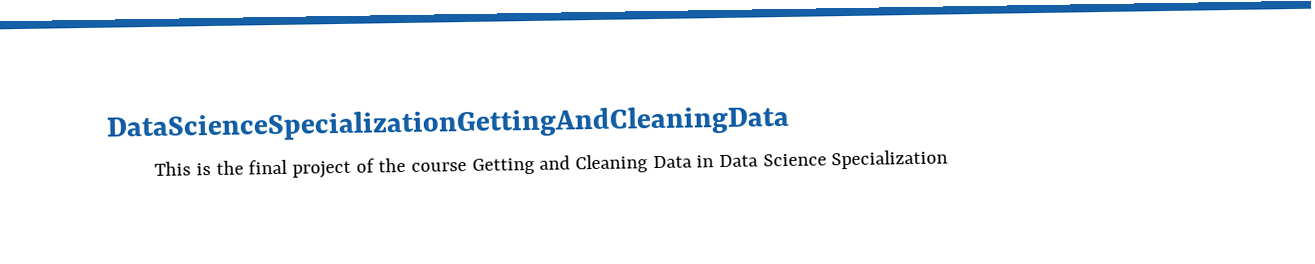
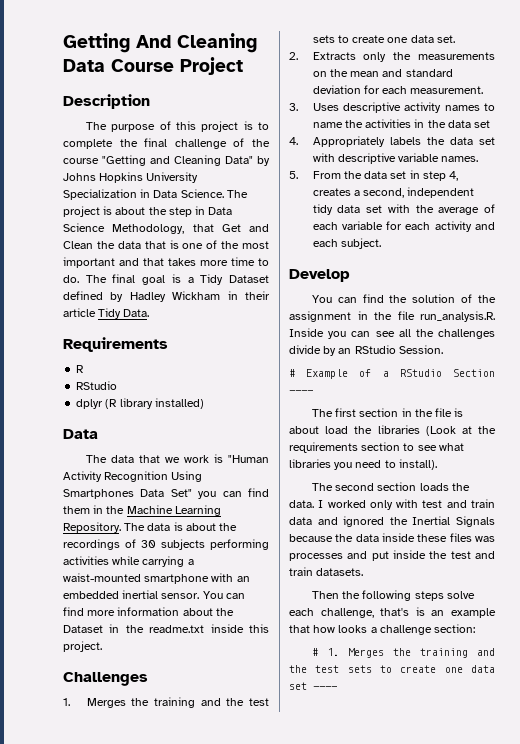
[106,104,790,143] [154,161,211,176] DataScienceSpecializationGettingAndCleaningData // This is -> [63,33,257,53] [63,57,243,75] [63,94,150,109] [85,121,269,132] [63,139,113,149] Getting And Cleaning Data Course Project // Description // The purpose of this project is to complete
[291,160,351,179] project -> [174,139,227,149] challenge
[471,157,535,175] Getting -> [102,155,146,166] "Getting
[652,149,949,170] Data in Data Science Specialization -> [225,156,270,166] [63,172,199,183] [63,189,248,200] [63,206,233,217] [63,223,269,234] [63,240,269,249] [63,257,269,268] [63,274,269,285] [63,291,270,302] [63,308,150,319] [63,337,168,352] [76,365,85,373] [76,381,118,390] [76,398,204,409] [63,429,98,439] [85,454,269,463] [63,471,203,482] [63,488,269,499] [63,505,221,516] [63,522,238,533] [63,539,269,550] [63,556,194,567] [63,573,250,584] [63,590,245,599] [63,607,234,616] [63,624,269,633] [63,641,102,652] [63,672,148,686] [63,697,269,708] [312,35,455,43] [289,52,495,62] [312,69,453,77] [312,85,484,94] [289,102,495,113] [312,119,491,128] [289,136,495,147] [312,153,479,164] [289,170,459,181] [312,187,475,198] [312,204,495,215] [312,221,495,232] [312,238,381,249] [289,269,350,282] [311,294,496,303] [289,311,495,322] [289,328,495,339] [289,345,443,356] [289,369,495,379] [289,390,313,394] [311,408,464,417] [289,425,496,436] [289,442,464,453] [289,459,437,470] [311,482,470,491] [289,499,495,510] [289,516,495,527] [289,533,495,542] [289,550,495,561] [289,567,364,576] [311,590,475,601] [289,607,496,618] [289,624,476,635] [311,648,495,658] [289,665,495,673] [289,682,337,690] Data" by Johns Hopkins University Specialization in Data Science. The project is about the step in Data Science Methodology, that Get and Clean the data that is one of the most important and that takes more time to do. The final goal is a Tidy Dataset defined by Hadley Wickham in their article Tidy Data. // Requirements // R // RStudio // dplyr (R library installed) // Data // The data that we work is "Human Activity Recognition Using Smartphones Data Set" you can find them in the Machine Learning Repository. The data is about the recordings of 30 subjects performing activities while carrying a waist-mounted smartphone with an embedded inertial sensor. You can find more information about the Dataset in the readme.txt inside this project. // Challenges // 1. Merges the training and the test sets to create one data set. // 2. Extracts only the measurements on the mean and standard deviation for each measurement. // 3. Uses descriptive activity names to name the activities in the data set // 4. Appropriately labels the data set with descriptive variable names. // 5. From the data set in step 4, creates a second, independent tidy data set with the average of each variable for each activity and each subject. // Develop // You can find the solution of the assignment in the file run_analysis.R. Inside you can see all the challenges divide by an RStudio Session. // # Example of a RStudio Section ---- // The first section in the file is about load the libraries (Look at the requirements section to see what libraries you need to install). // The second section loads the data. I worked only with test and train data and ignored the Inertial Signals because the data inside these files was processes and put inside the test and train datasets. // Then the following steps solve each challenge, that's is an example that how looks a challenge section: // # 1. Merges the training and the test sets to create one data set ----

